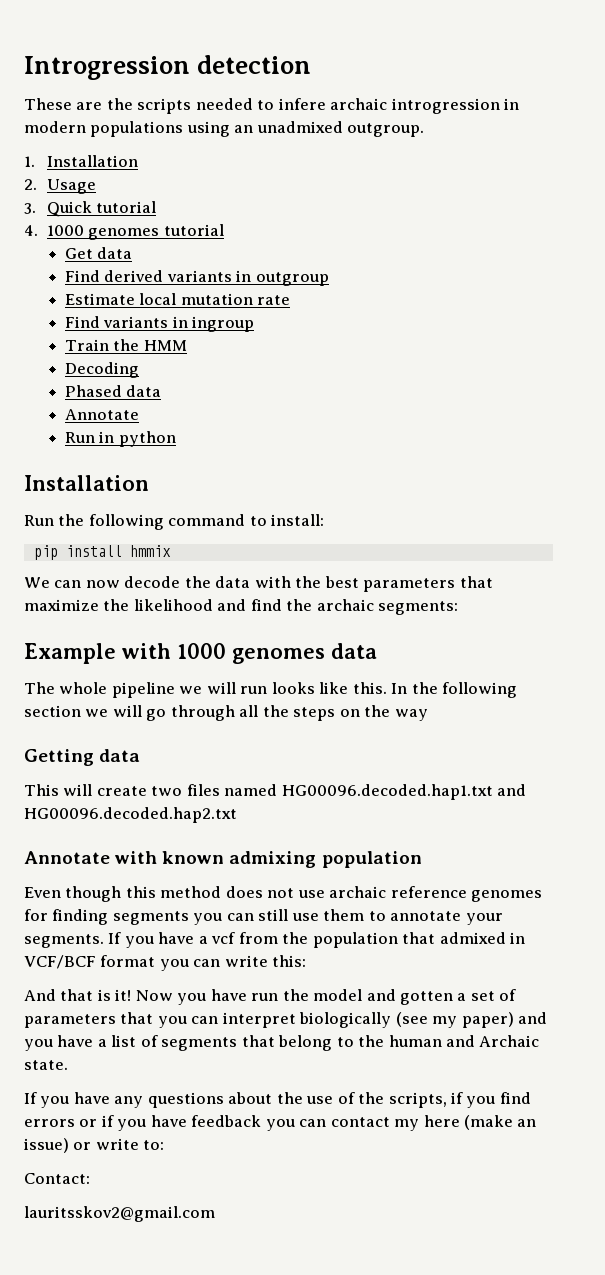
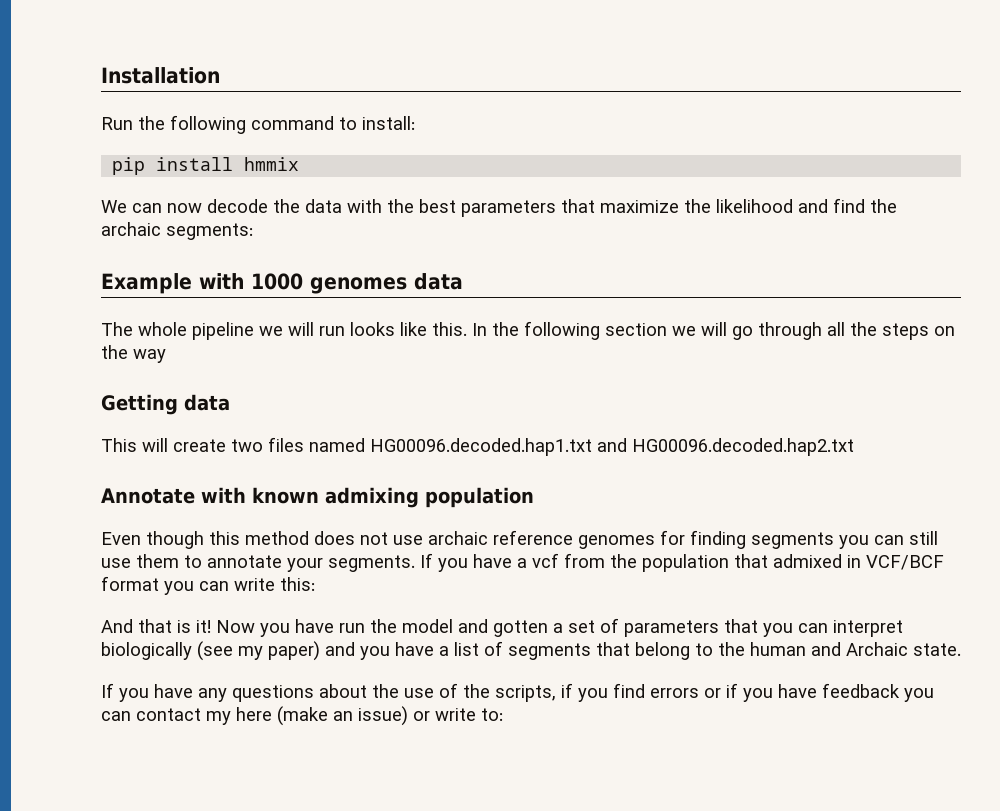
[24,55,312,80] [24,98,520,114] [24,121,425,137] [24,155,138,167] [24,179,96,194] [24,201,157,217] [24,224,224,240] [64,247,133,259] [64,270,329,286] [64,293,291,305] [64,316,255,332] [64,339,187,351] [64,362,139,378] [64,385,162,397] [64,409,139,420] [64,431,176,447] Introgression detection // These are the scripts needed to infere archaic introgression in modern populations using an unadmixed outgroup. // 1. Installation // 2. Usage // 3. Quick tutorial // 4. 1000 genomes tutorial // Get data // Find derived variants in outgroup // Estimate local mutation rate // Find variants in ingroup // Train the HMM // Decoding // Phased data // Annotate // Run in python // -> (101, 75) none
[24,1173,90,1184] [24,1206,215,1222] // Contact: // lauritsskov2@gmail.com -> (503, 714) none

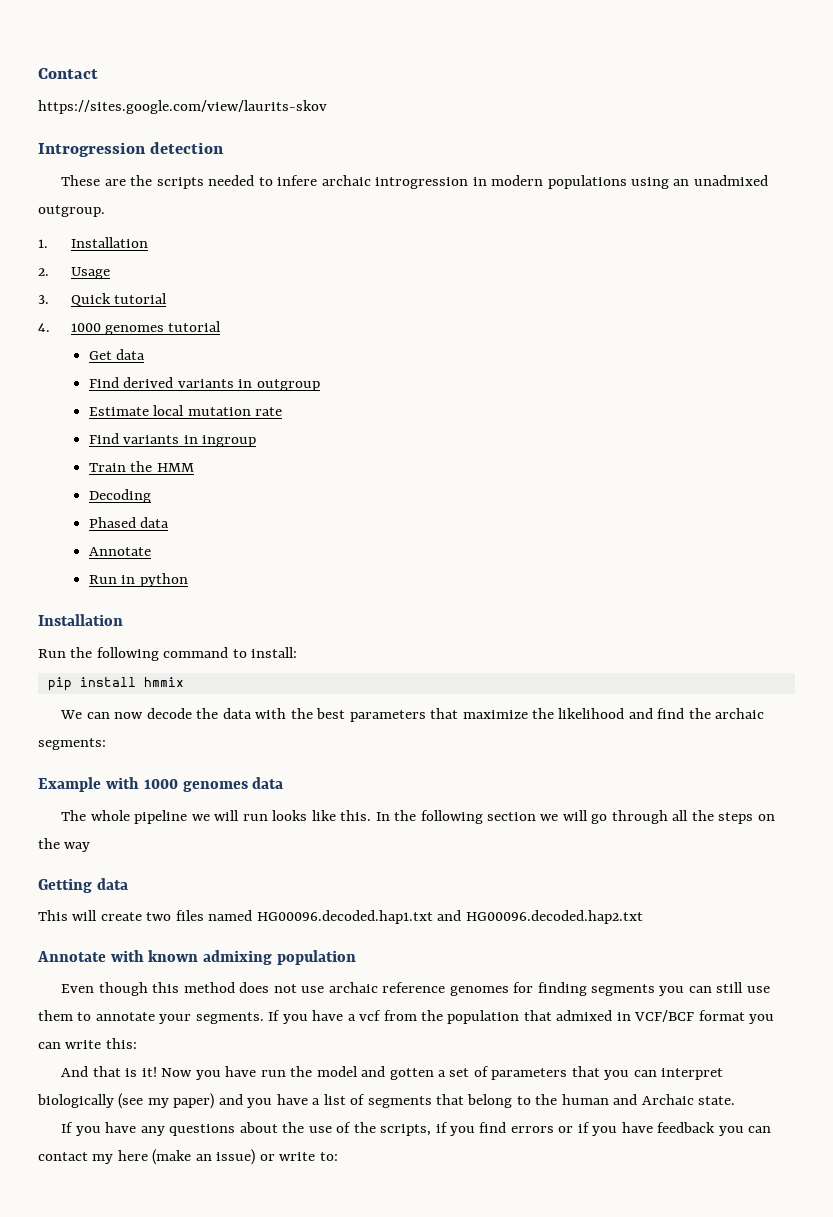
(101, 75) none -> [38,68,98,79] [38,100,327,114] [38,142,225,157] [61,175,768,189] [38,205,105,217] [38,237,148,248] [38,267,110,279] [38,293,168,306] [38,321,222,335] [88,349,146,360] [88,377,320,391] [88,405,283,416] [88,433,257,447] [88,461,194,472] [88,489,151,503] [88,517,170,528] [88,547,151,556] [88,573,188,587] Contact // https://sites.google.com/view/laurits-skov // Introgression detection // These are the scripts needed to infere archaic introgression in modern populations using an unadmixed outgroup. // 1. Installation // 2. Usage // 3. Quick tutorial // 4. 1000 genomes tutorial // Get data // Find derived variants in outgroup // Estimate local mutation rate // Find variants in ingroup // Train the HMM // Decoding // Phased data // Annotate // Run in python //

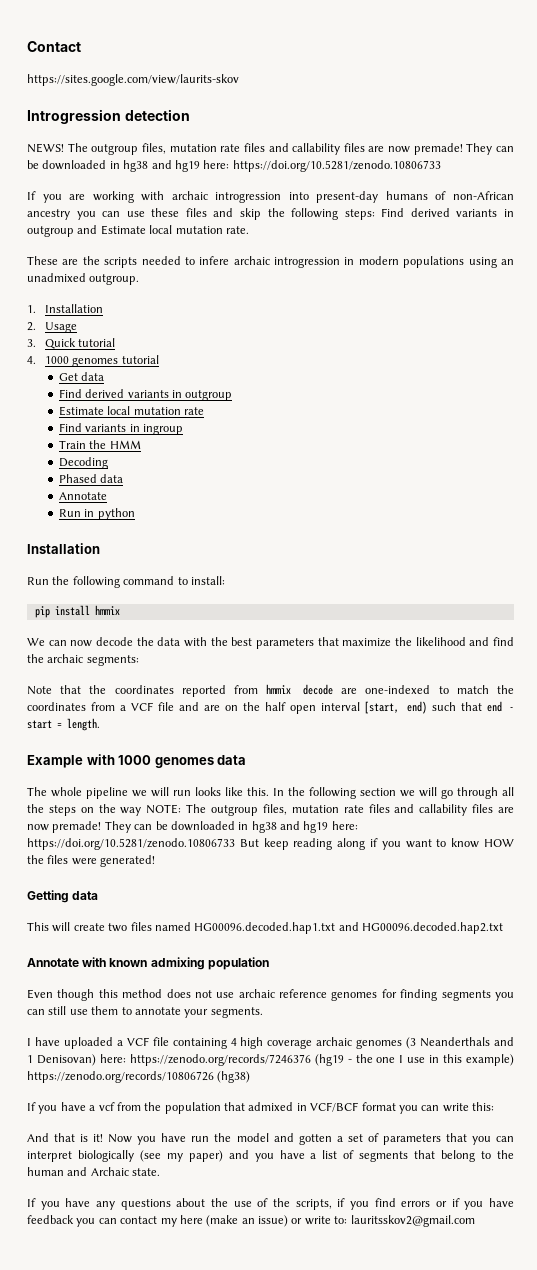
(225, 148) none -> [27,143,515,155] [27,160,441,172] [27,191,514,203] [27,208,514,220] [27,225,249,237] // NEWS! The outgroup files, mutation rate files and callability files are now premade! They can be downloaded in hg38 and hg19 here: https://doi.org/10.5281/zenodo.10806733 // If you are working with archaic introgression into present-day humans of non-African ancestry you can use these files and skip the following steps: Find derived variants in outgroup and Estimate local mutation rate.
(106, 744) none -> [27,684,514,697] [27,701,515,714] [27,718,100,731] // Note that the coordinates reported from hmmix decode are one-indexed to match the coordinates from a VCF file and are on the half open interval [start, end) such that end - start = length.
(91, 847) none -> [146,804,515,816] [27,821,358,833] [27,838,515,850] [27,855,156,867] NOTE: The outgroup files, mutation rate files and callability files are now premade! They can be downloaded in hg38 and hg19 here: https://doi.org/10.5281/zenodo.10806733 But keep reading along if you want to know HOW the files were generated!
(264, 1018) none -> [27,1037,514,1049] [27,1054,515,1066] [27,1071,251,1083] // I have uploaded a VCF file containing 4 high coverage archaic genomes (3 Neanderthals and 1 Denisovan) here: https://zenodo.org/records/7246376 (hg19 - the one I use in this example) https://zenodo.org/records/10806726 (hg38) //
(338, 1156) none -> [350,1215,475,1227] lauritsskov2@gmail.com

